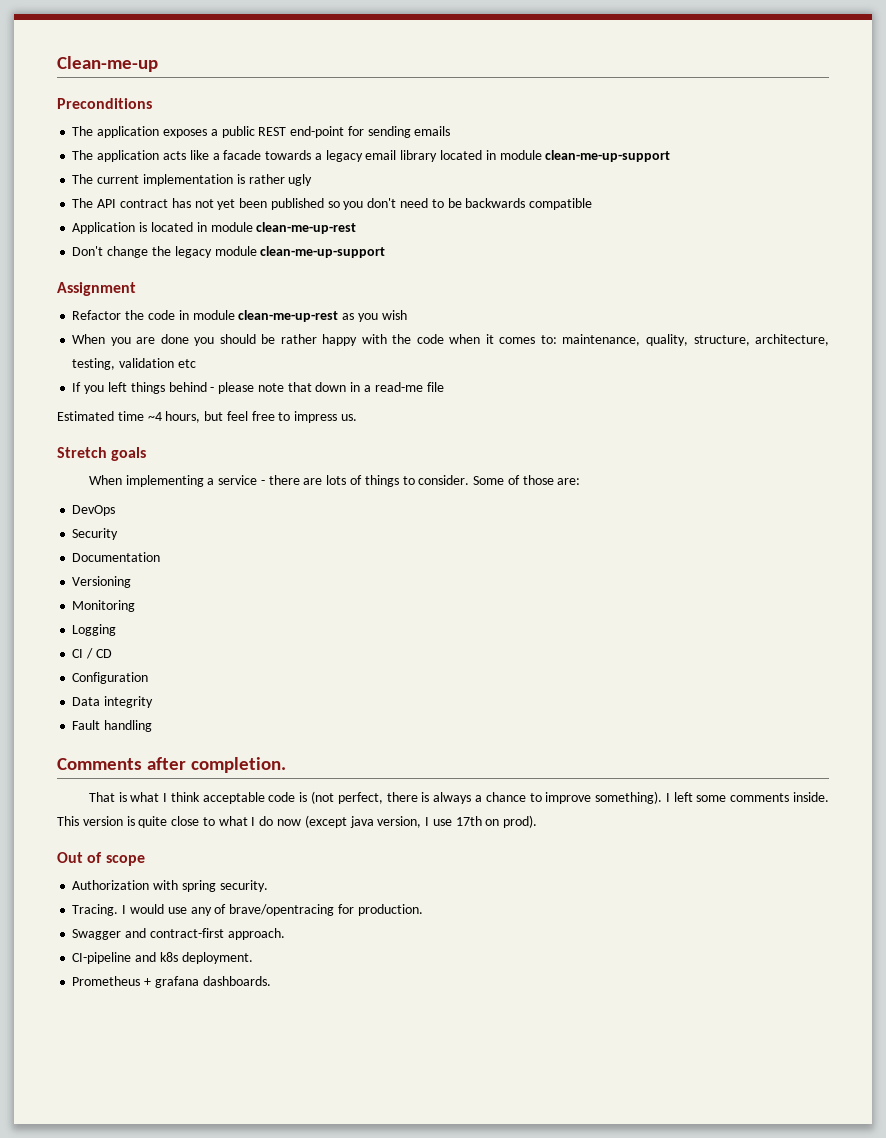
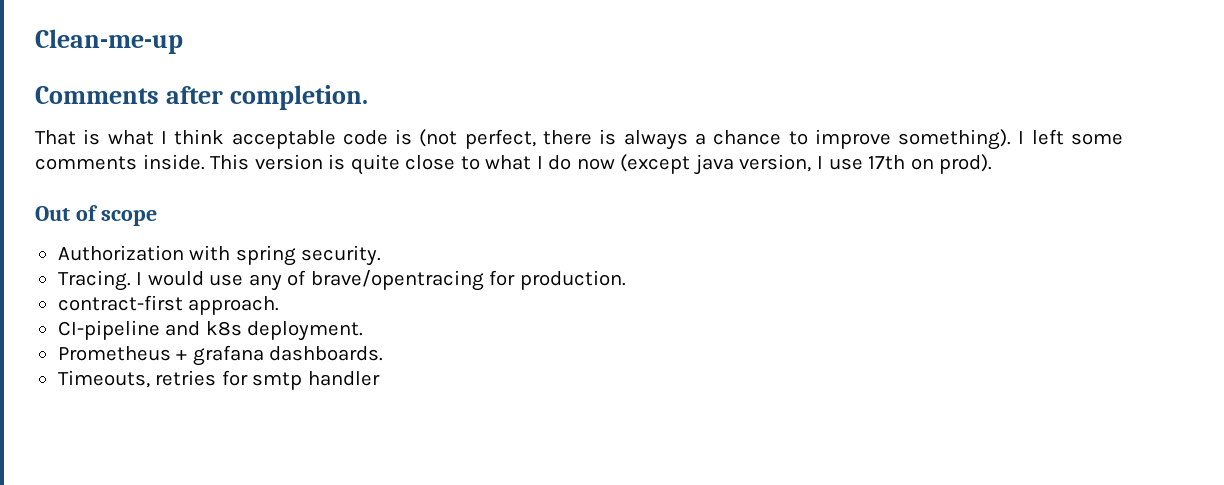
[57,98,152,109] [72,126,451,138] [72,150,671,162] [72,174,313,186] [72,198,593,210] [72,222,357,234] [72,246,386,258] [57,282,136,296] [72,310,407,322] [72,334,829,346] [72,358,196,370] [72,382,444,394] [57,411,358,423] [57,447,147,461] [88,475,581,487] [72,505,116,516] [72,528,119,540] [72,552,161,562] [72,576,132,588] [72,600,136,612] [72,624,117,636] [72,648,112,659] [72,672,149,684] [72,696,154,708] [72,720,153,732] // Preconditions // The application exposes a public REST end-point for sending emails // The application acts like a facade towards a legacy email library located in module clean-me-up-support // The current implementation is rather ugly // The API contract has not yet been published so you don't need to be backwards compatible // Application is located in module clean-me-up-rest // Don't change the legacy module clean-me-up-support // Assignment // Refactor the code in module clean-me-up-rest as you wish // When you are done you should be rather happy with the code when it comes to: maintenance, quality, structure, architecture, testing, validation etc // If you left things behind - please note that down in a read-me file // Estimated time ~4 hours, but feel free to impress us. // Stretch goals // When implementing a service - there are lots of things to consider. Some of those are: // DevOps // Security // Documentation // Versioning // Monitoring // Logging // CI / CD // Configuration // Data integrity // Fault handling -> (183, 41) none
[72,928,147,940] Swagger and -> (626, 280) none
(271, 981) none -> [57,370,380,390] // Timeouts, retries for smtp handler

